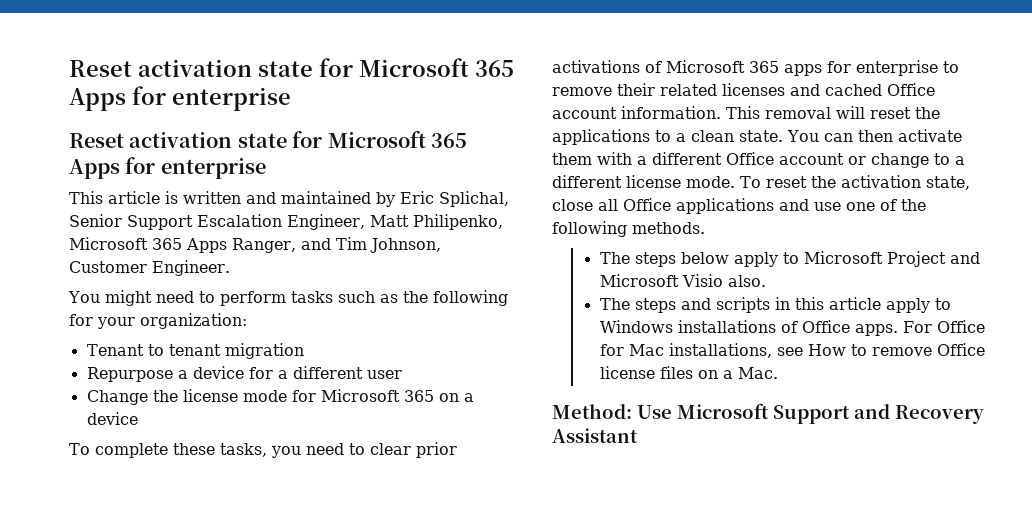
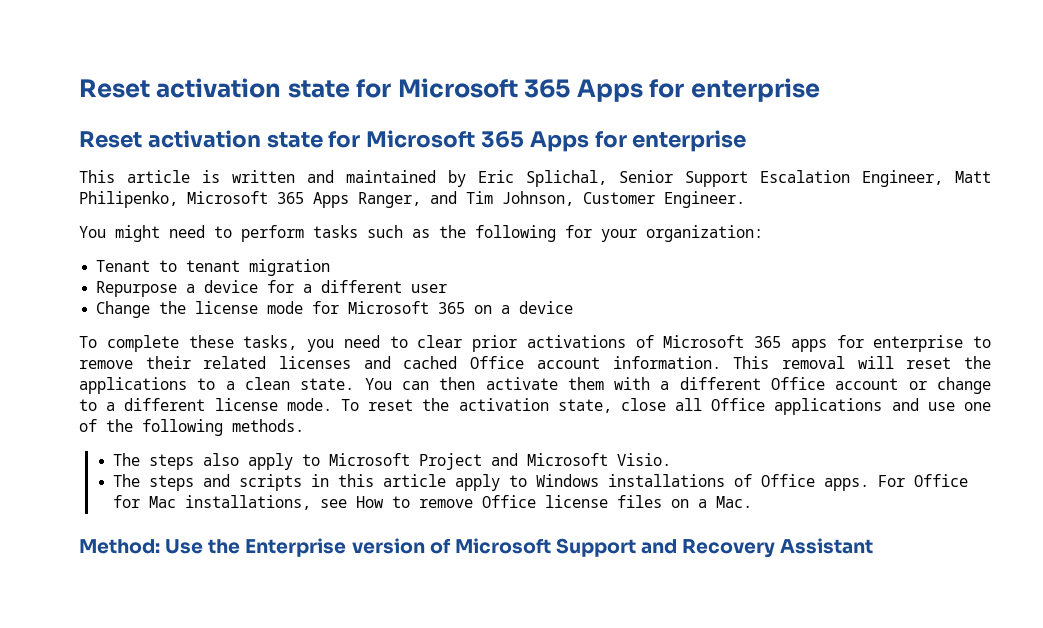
[680,252,729,264] below -> [203,453,240,466] also
[681,274,766,287] Visio also. -> [617,453,672,466] Visio.
(672, 412) none -> [208,538,451,557] the Enterprise version of

